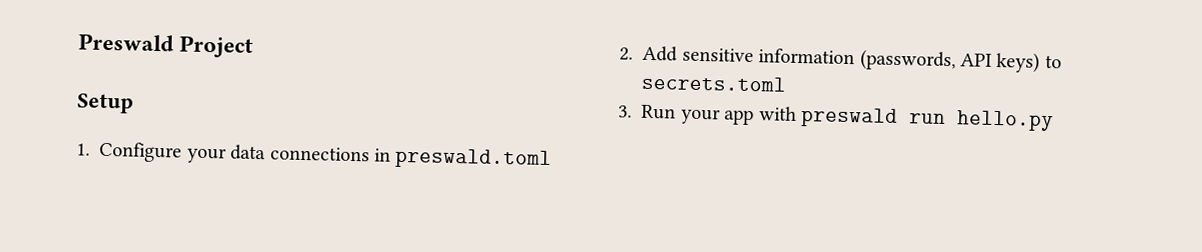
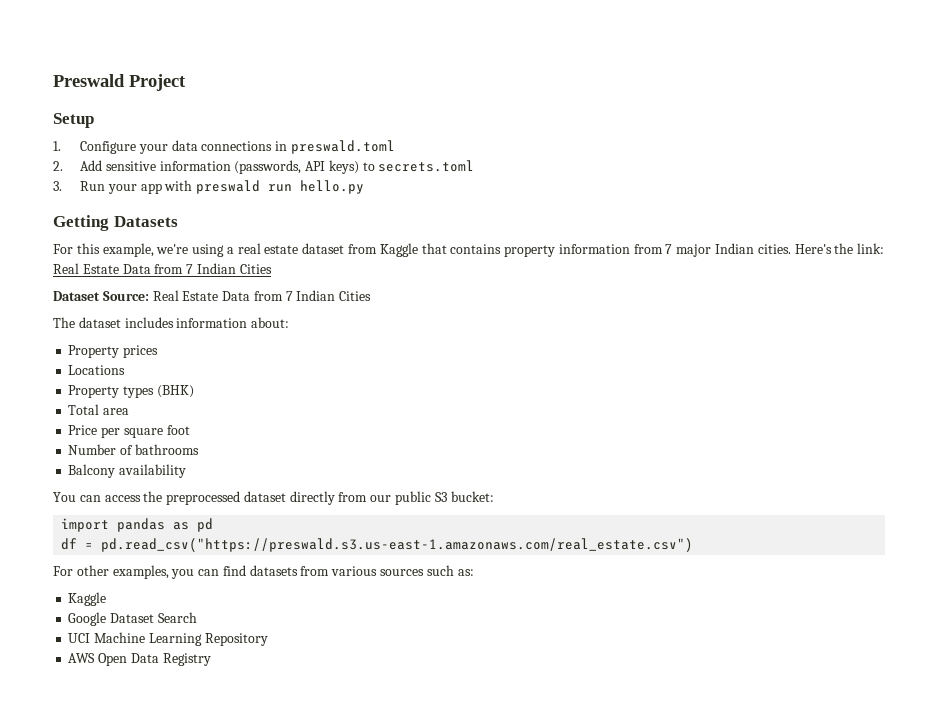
(1055, 121) none -> [53,215,178,231] [53,243,885,257] [53,263,272,274] [53,290,372,301] [53,317,290,328] [68,345,159,358] [68,365,126,375] [68,385,194,398] [68,404,130,415] [68,425,190,438] [68,444,199,455] [68,464,187,478] [53,491,494,505] [61,518,214,532] [61,538,694,552] [53,565,474,579] [68,592,107,606] [68,612,197,626] [68,632,268,646] [68,653,211,666] // Getting Datasets // For this example, we're using a real estate dataset from Kaggle that contains property information from 7 major Indian cities. Here's the link: Real Estate Data from 7 Indian Cities // Dataset Source: Real Estate Data from 7 Indian Cities // The dataset includes information about: // Property prices // Locations // Property types (BHK) // Total area // Price per square foot // Number of bathrooms // Balcony availability // You can access the preprocessed dataset directly from our public S3 bucket: // import pandas as pd // df = pd.read_csv("https://preswald.s3.us-east-1.amazonaws.com/real_estate.csv") // For other examples, you can find datasets from various sources such as: // Kaggle // Google Dataset Search // UCI Machine Learning Repository // AWS Open Data Registry

